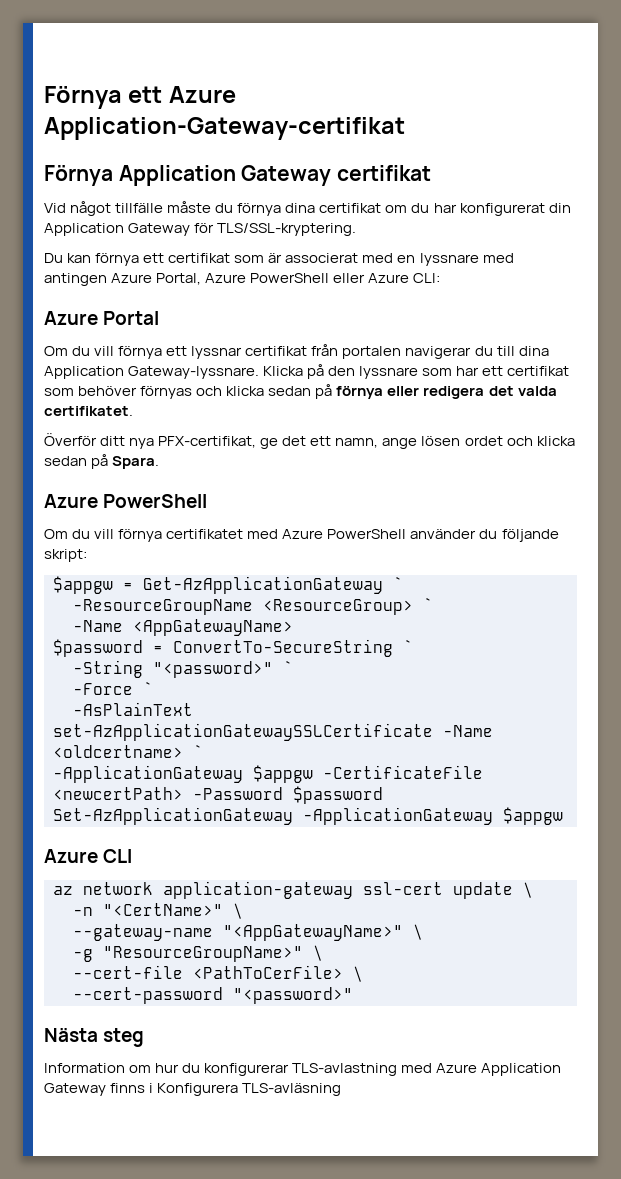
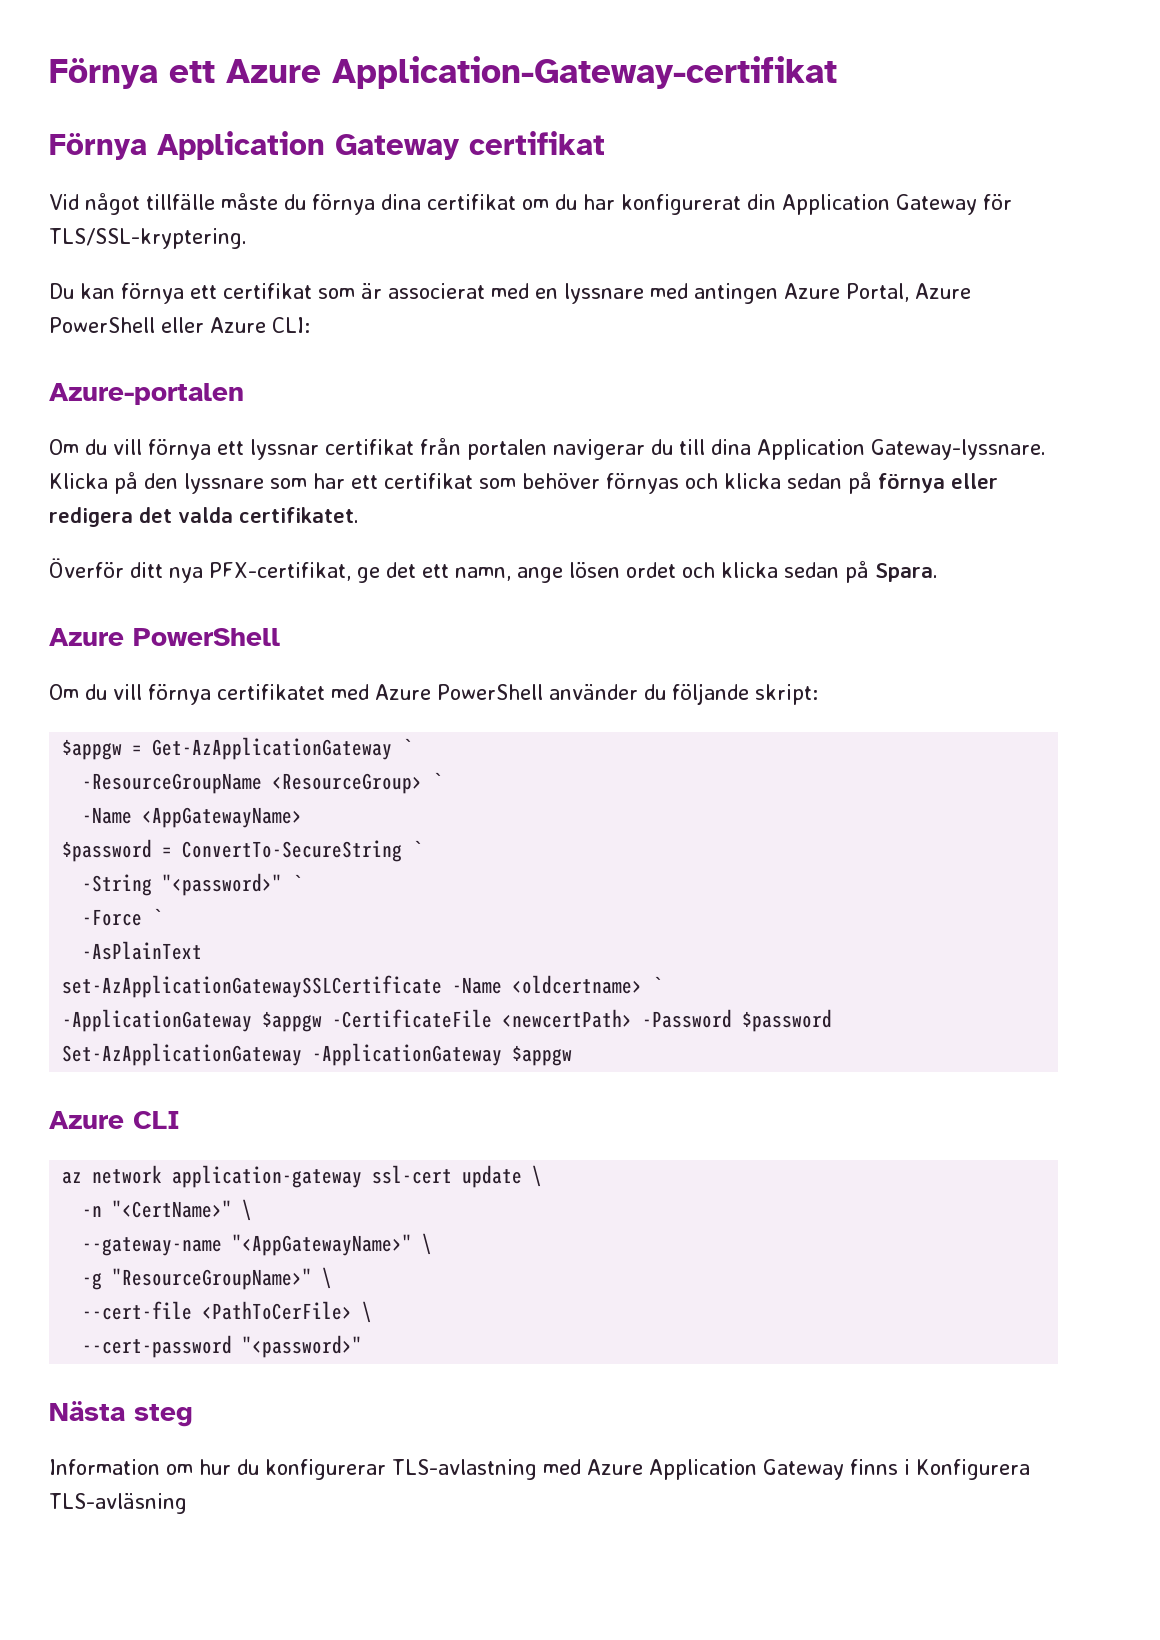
[44,311,160,325] Azure Portal -> [49,383,244,405] Azure-portalen

